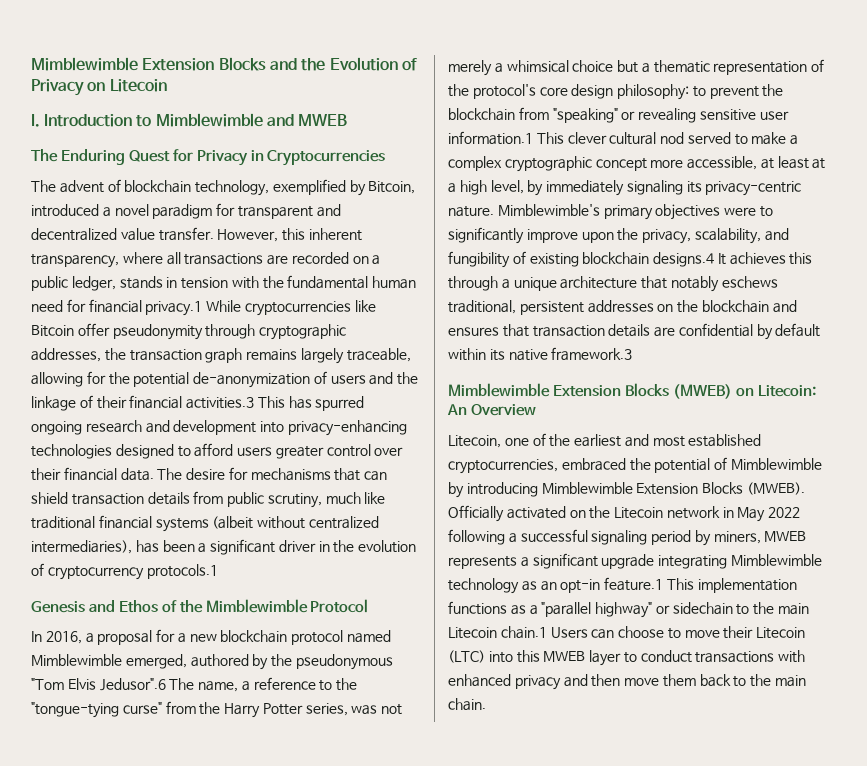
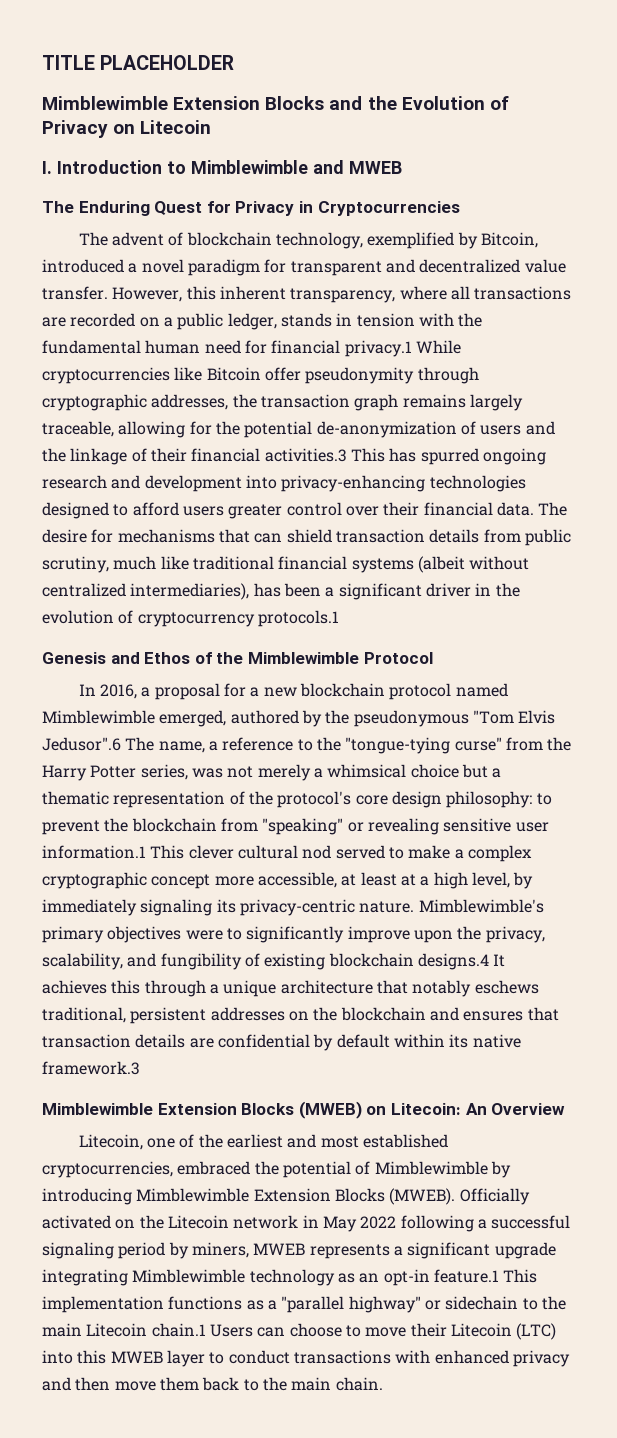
(31, 64) none -> [42,55,235,70] TITLE PLACEHOLDER //

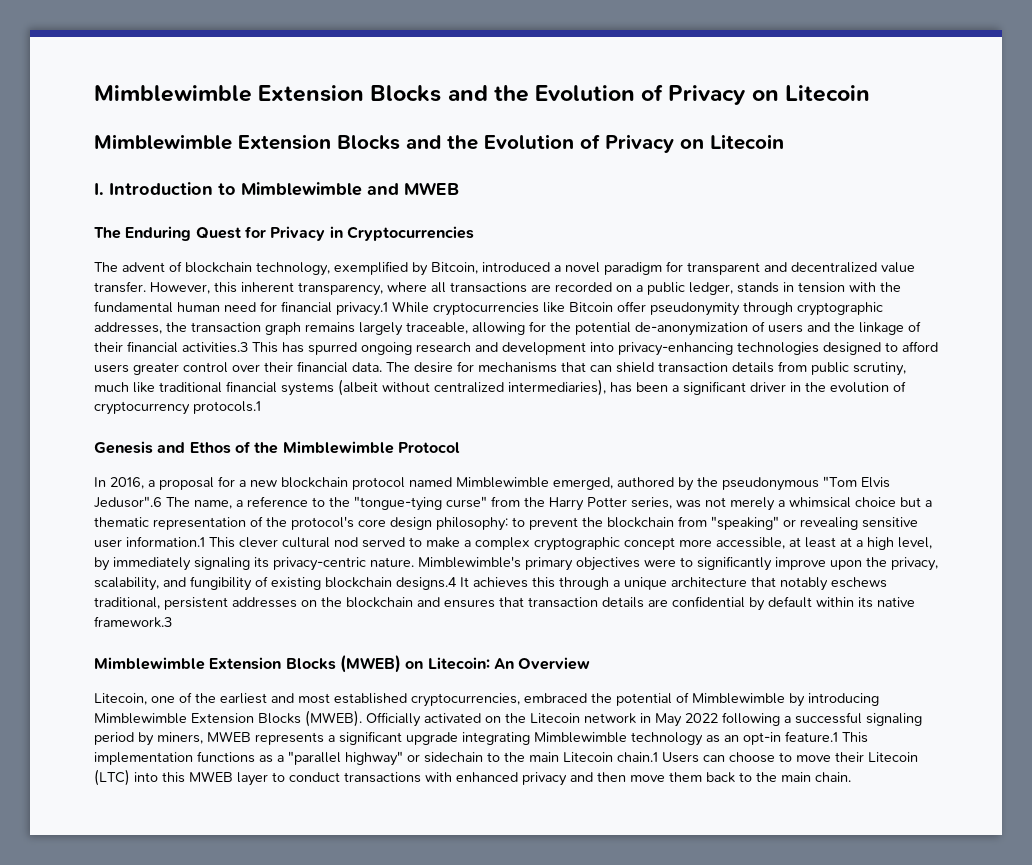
[42,55,235,70] TITLE PLACEHOLDER -> [94,84,870,105] Mimblewimble Extension Blocks and the Evolution of Privacy on Litecoin

